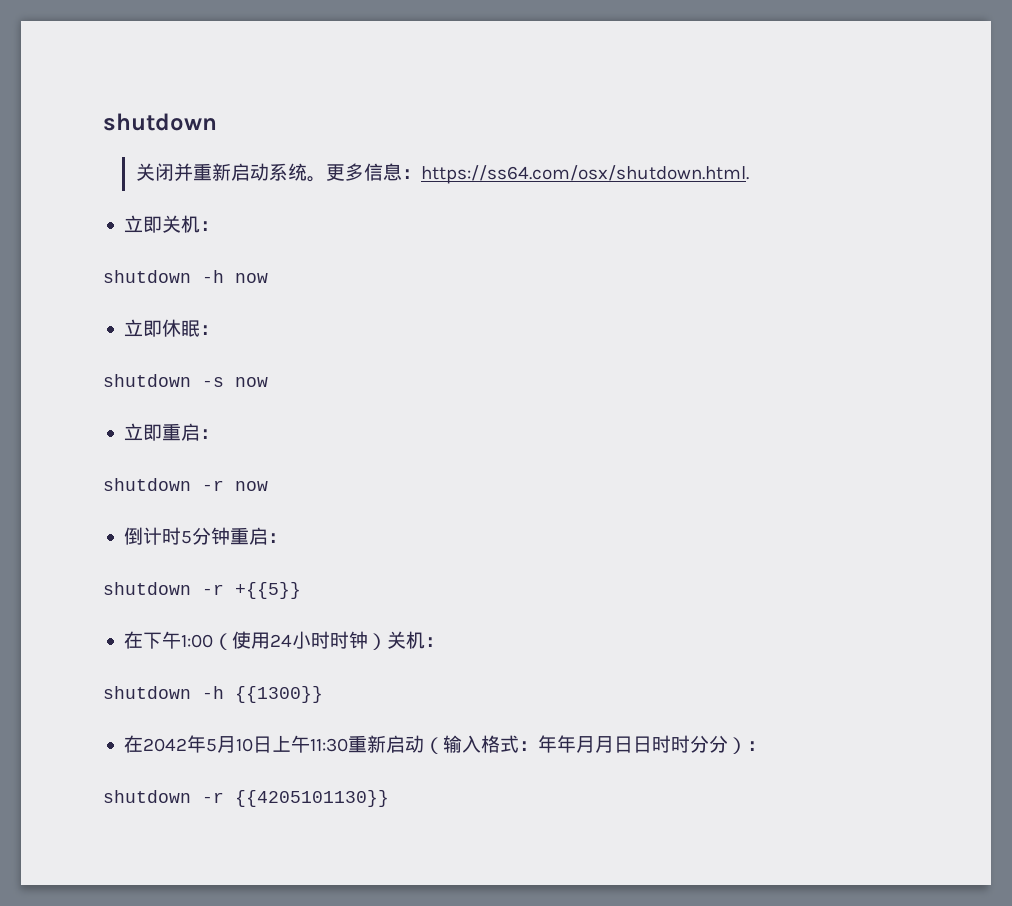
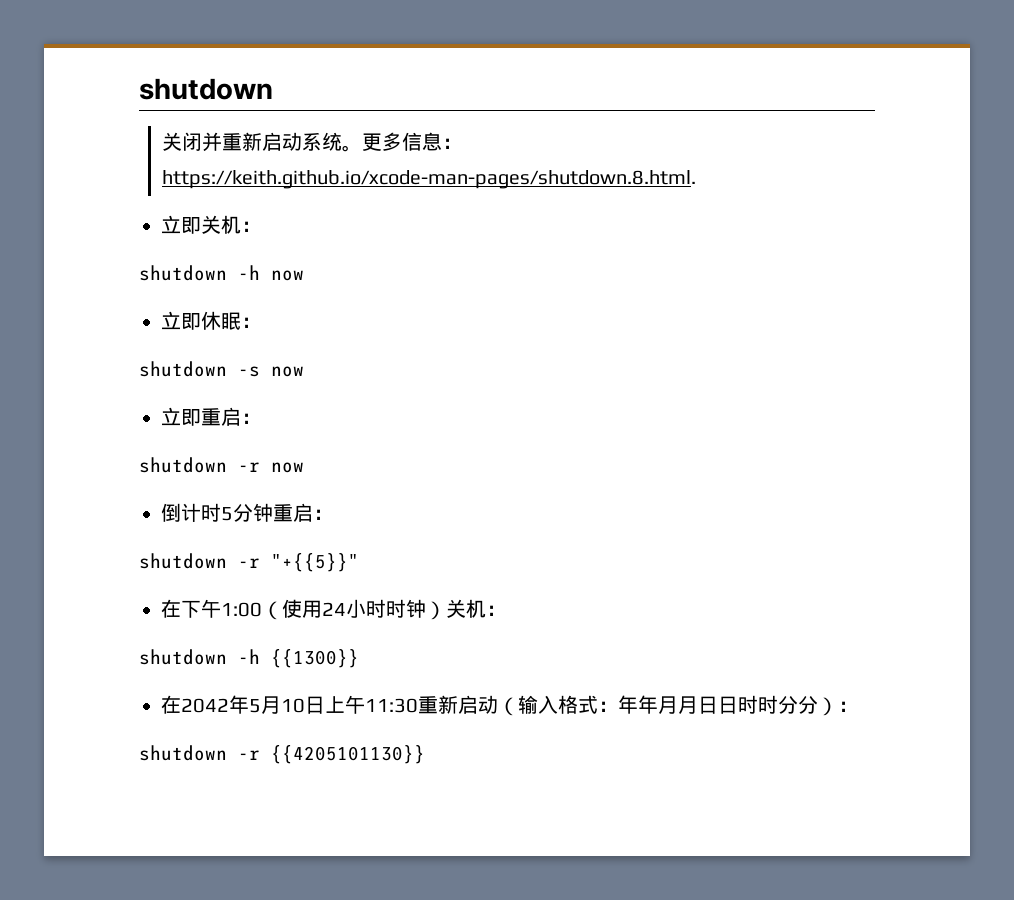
[420,165,749,184] https://ss64.com/osx/shutdown.html. -> [162,170,697,189] https://keith.github.io/xcode-man-pages/shutdown.8.html.
[235,582,301,599] +{{5}} -> [271,553,359,572] "+{{5}}"

